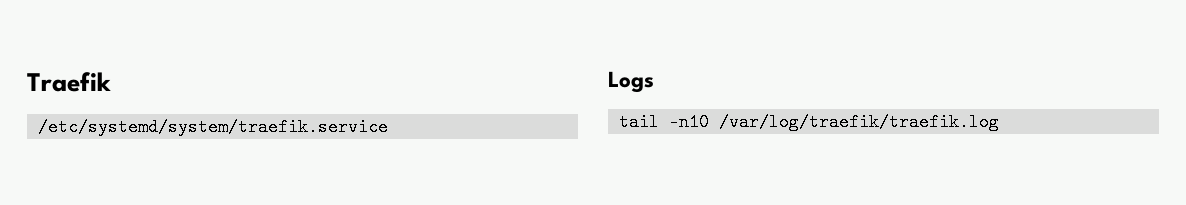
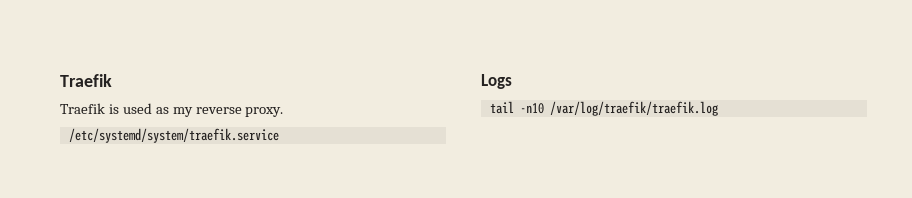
[27,72,111,92] Traefik -> [60,74,112,87] [60,103,284,117] Traefik // Traefik is used as my reverse proxy.

